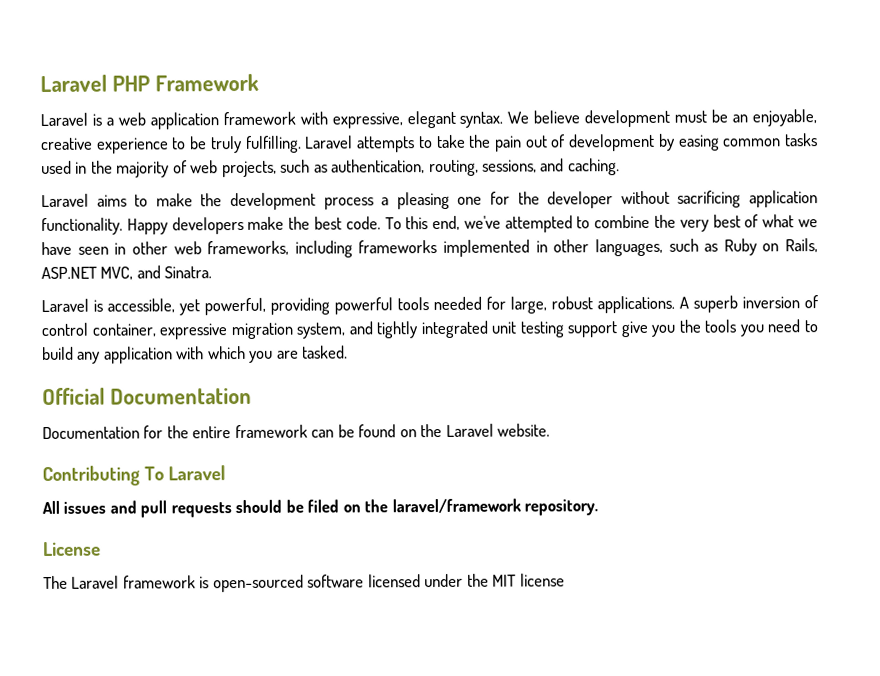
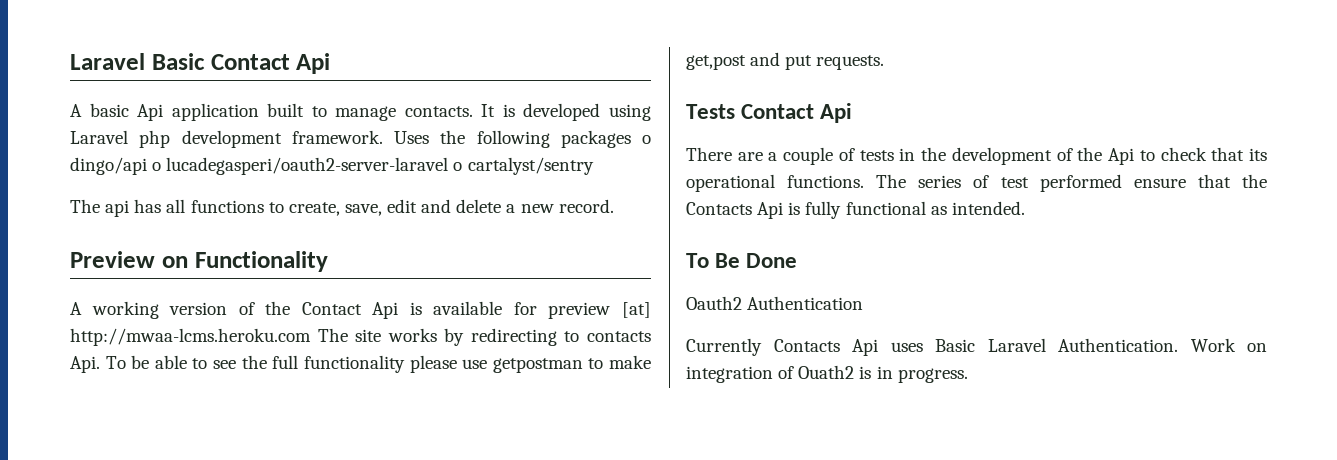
[40,73,259,93] [40,109,817,130] [40,133,818,154] [41,158,620,178] [41,190,819,211] [41,214,818,236] [41,238,818,258] [41,265,213,280] [41,295,819,316] [41,319,818,340] [42,345,349,364] [42,387,252,406] [42,423,551,440] [42,465,227,487] [42,498,599,518] [43,541,101,557] [43,573,565,593] Laravel PHP Framework // Laravel is a web application framework with expressive, elegant syntax. We believe development must be an enjoyable, creative experience to be truly fulfilling. Laravel attempts to take the pain out of development by easing common tasks used in the majority of web projects, such as authentication, routing, sessions, and caching. // Laravel aims to make the development process a pleasing one for the developer without sacrificing application functionality. Happy developers make the best code. To this end, we've attempted to combine the very best of what we have seen in other web frameworks, including frameworks implemented in other languages, such as Ruby on Rails, ASP.NET MVC, and Sinatra. // Laravel is accessible, yet powerful, providing powerful tools needed for large, robust applications. A superb inversion of control container, expressive migration system, and tightly integrated unit testing support give you the tools you need to build any application with which you are tasked. // Official Documentation // Documentation for the entire framework can be found on the Laravel website. // Contributing To Laravel // All issues and pull requests should be filed on the laravel/framework repository. // License // The Laravel framework is open-sourced software licensed under the MIT license -> [70,53,331,74] [70,103,651,121] [70,130,651,148] [70,157,594,175] [70,199,614,217] [70,251,328,272] [70,301,651,319] [70,328,651,346] [70,355,651,373] [686,52,885,70] [686,103,853,123] [686,147,1267,165] [686,174,1268,192] [686,201,1025,219] [686,253,798,268] [686,296,864,310] [686,338,1267,356] [686,365,968,383] Laravel Basic Contact Api // A basic Api application built to manage contacts. It is developed using Laravel php development framework. Uses the following packages o dingo/api o lucadegasperi/oauth2-server-laravel o cartalyst/sentry // The api has all functions to create, save, edit and delete a new record. // Preview on Functionality // A working version of the Contact Api is available for preview [at] http://mwaa-lcms.heroku.com The site works by redirecting to contacts Api. To be able to see the full functionality please use getpostman to make get,post and put requests. // Tests Contact Api // There are a couple of tests in the development of the Api to check that its operational functions. The series of test performed ensure that the Contacts Api is fully functional as intended. // To Be Done // Oauth2 Authentication // Currently Contacts Api uses Basic Laravel Authentication. Work on integration of Ouath2 is in progress.

